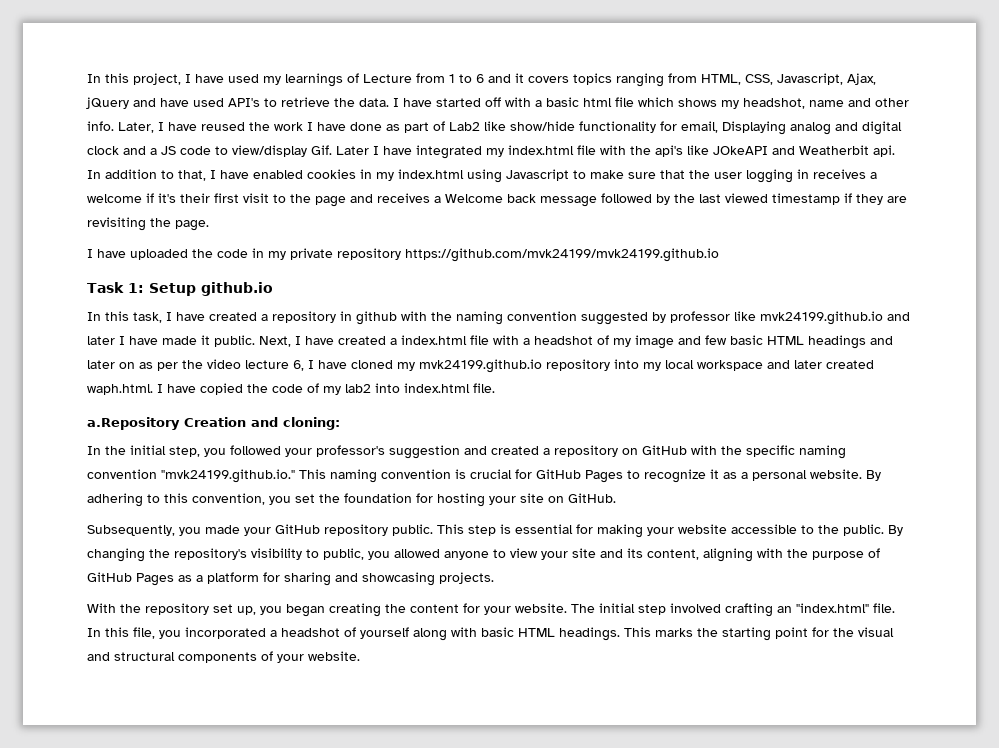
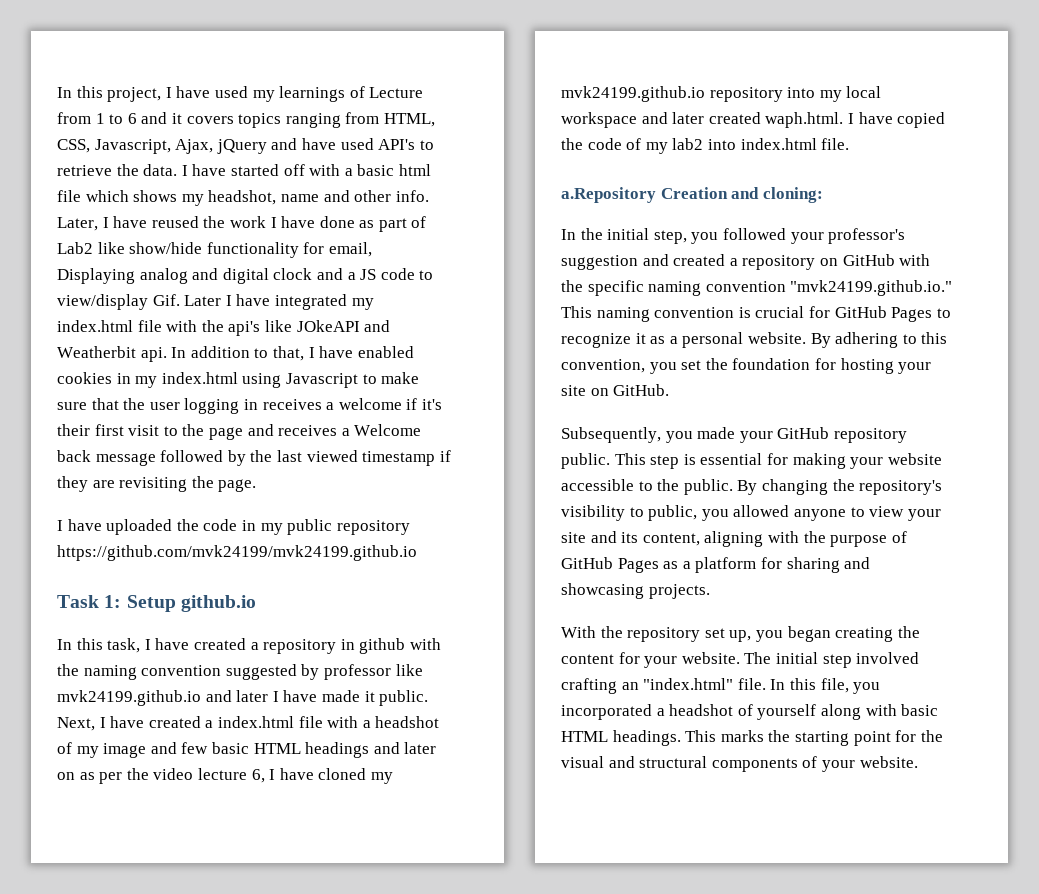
[290,248,333,260] private -> [287,519,333,535] public

